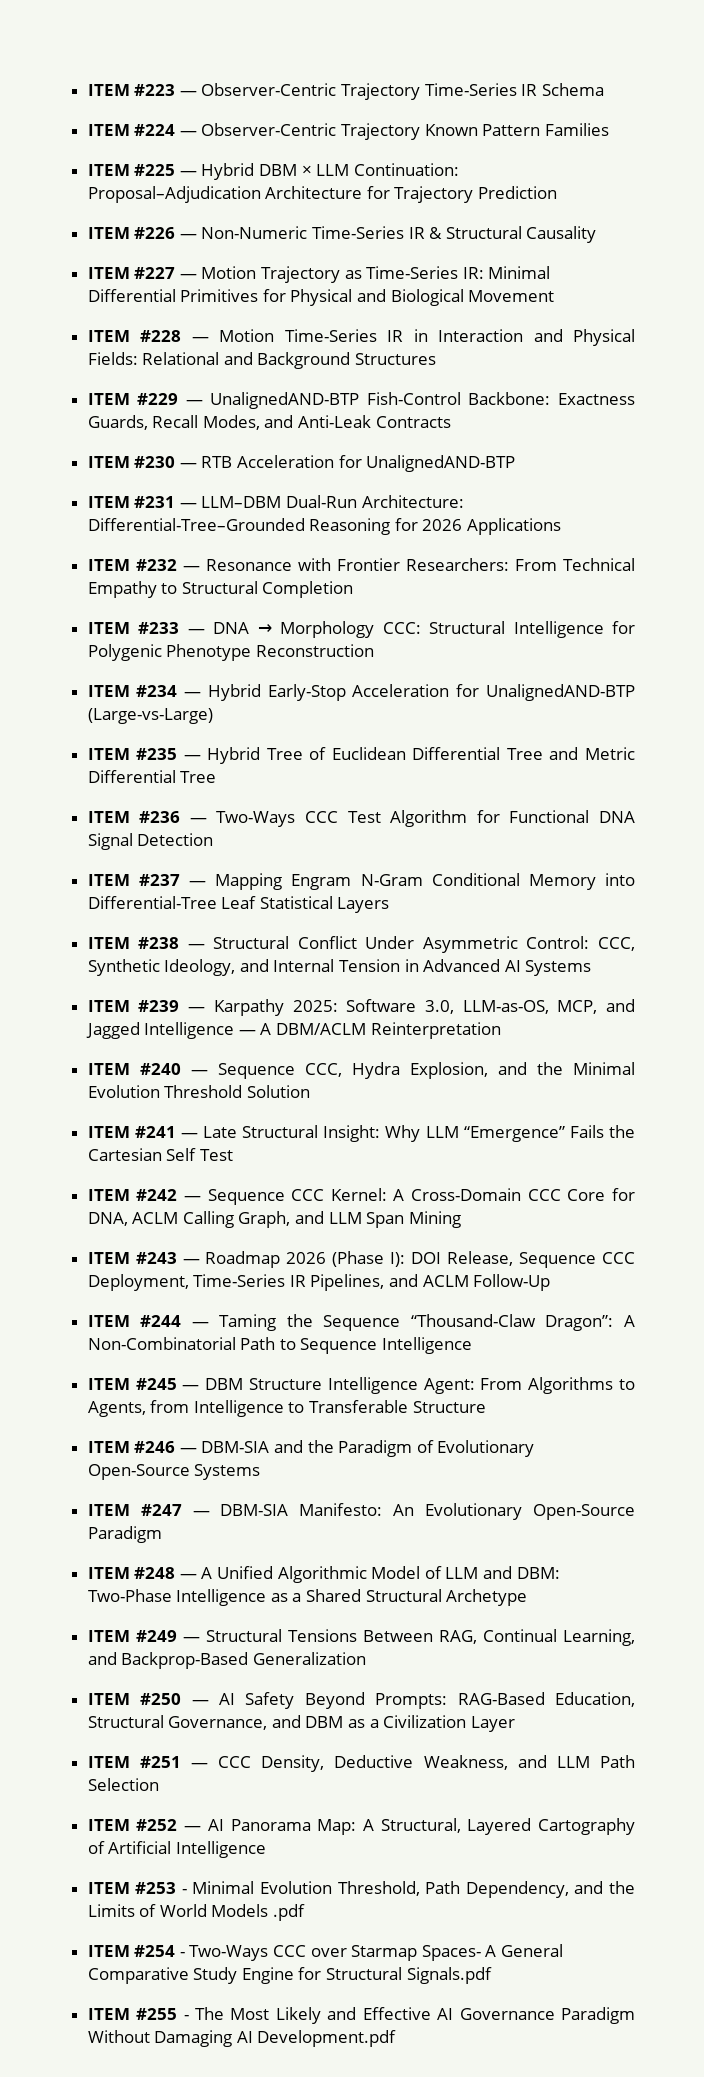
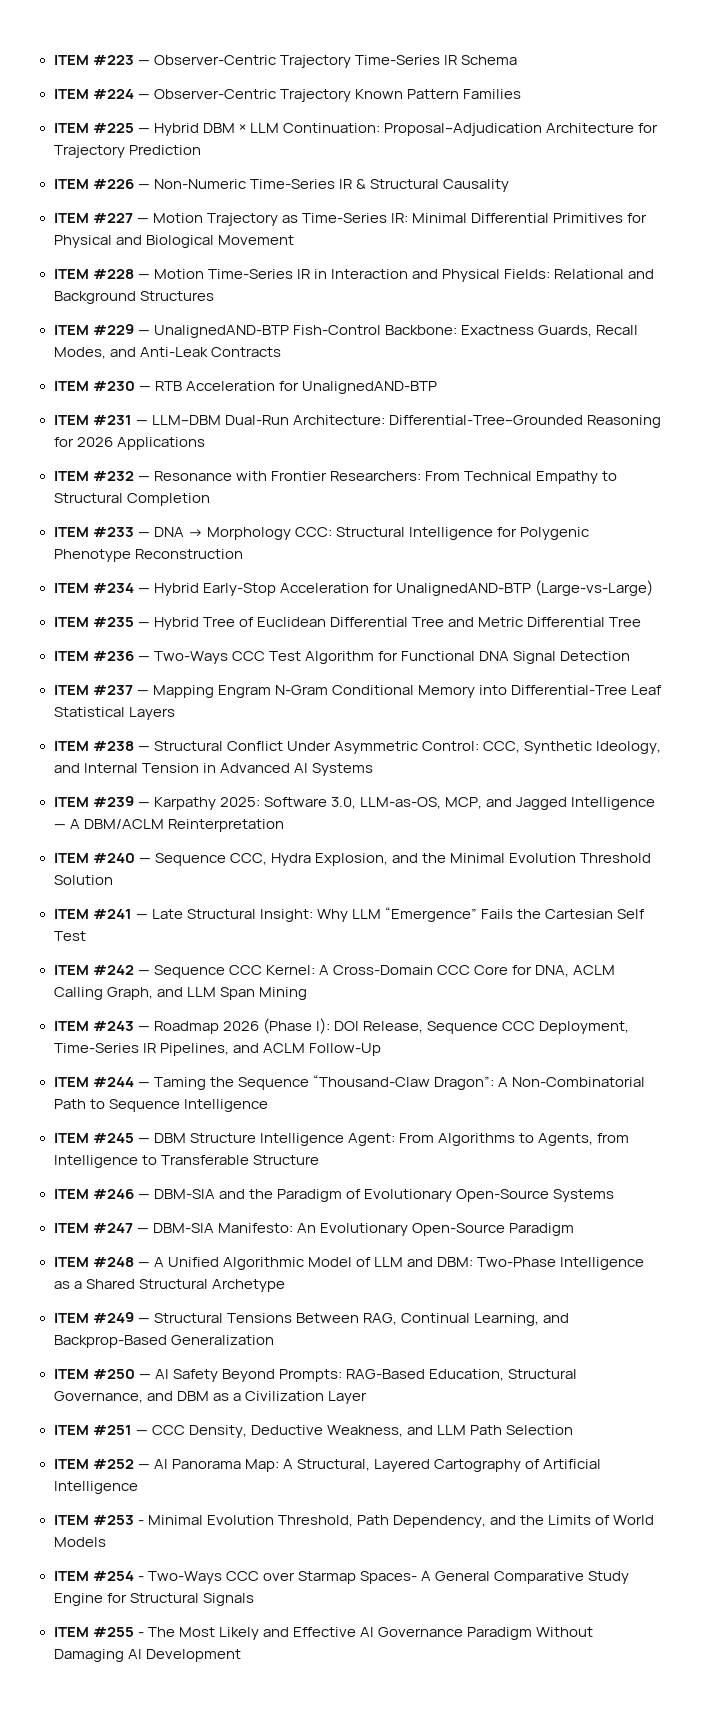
[273,1904,306,1921] .pdf -> (106, 1542) none
[406,1967,492,1984] Signals.pdf -> [202,1593,254,1606] Signals
[257,2030,397,2047] Development.pdf -> [145,1649,241,1662] Development

